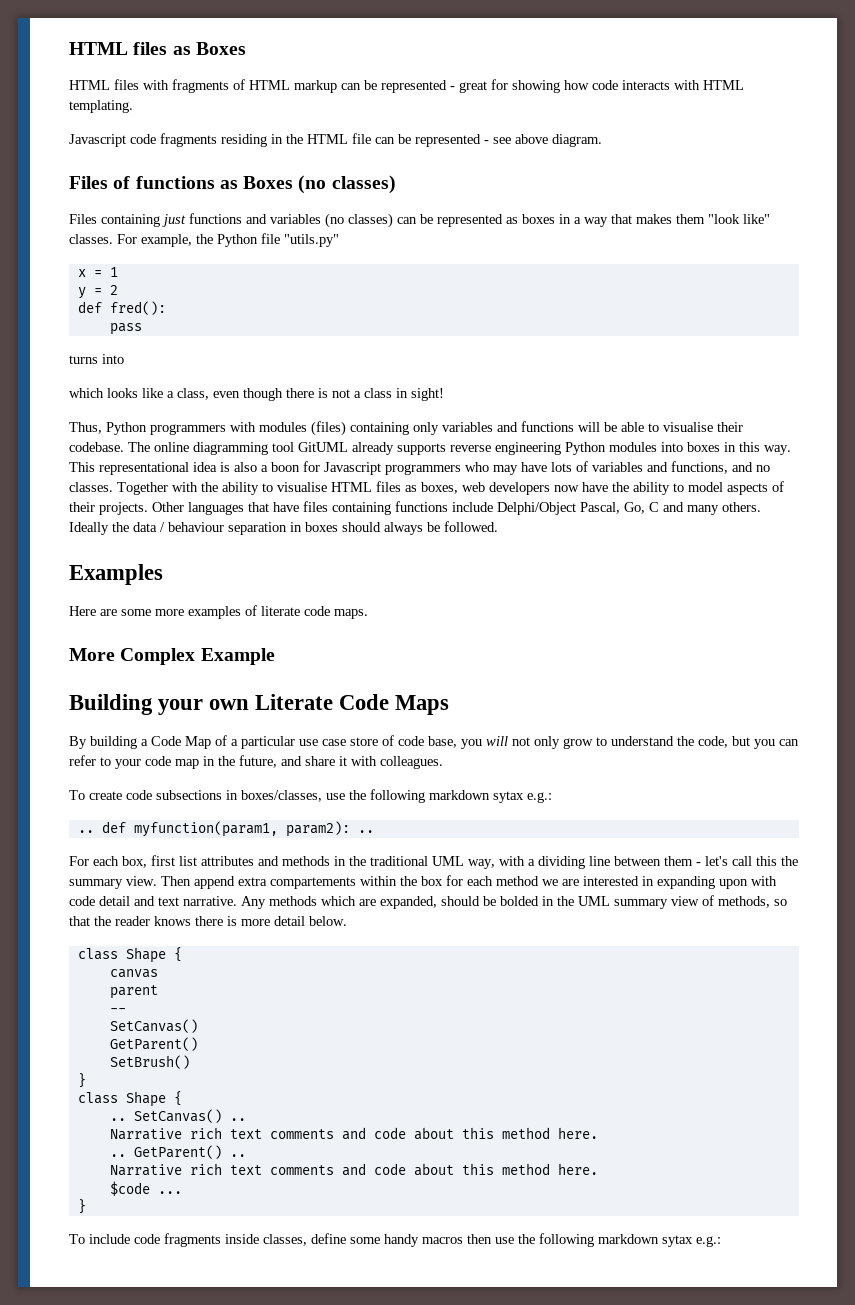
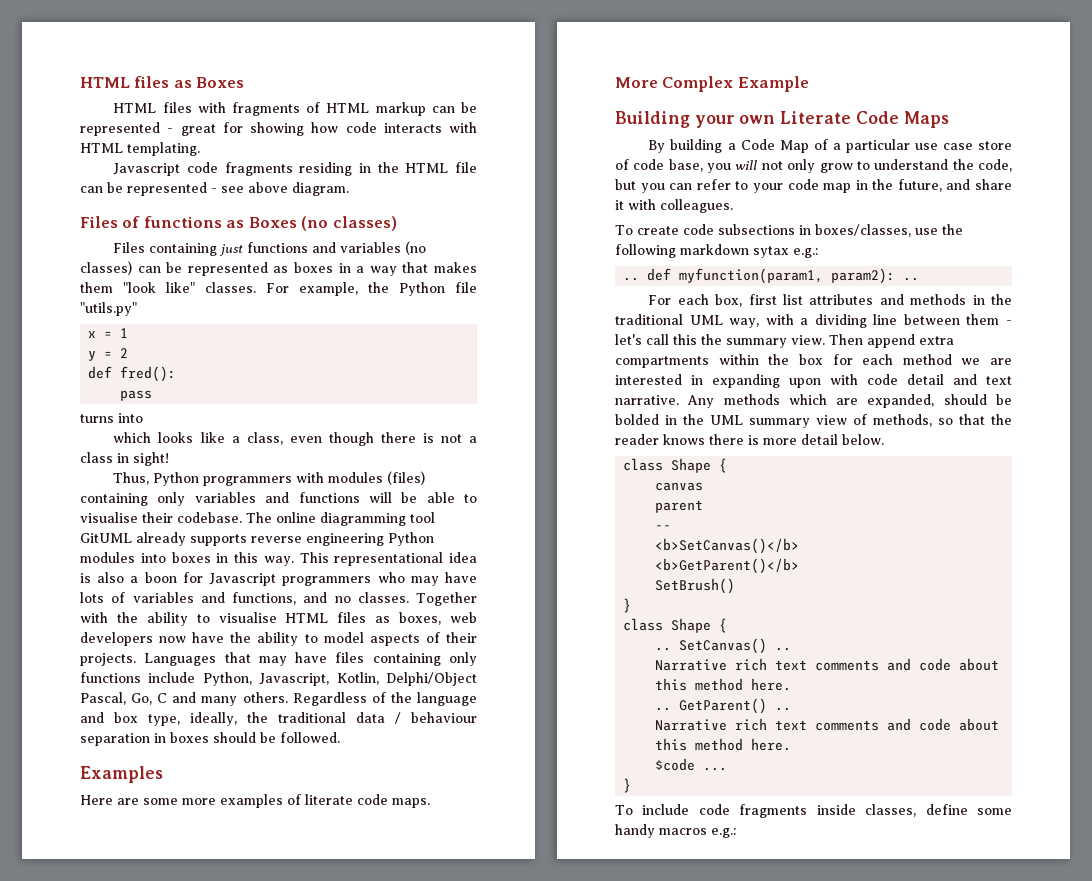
[152,502,269,515] Other languages that -> [144,652,287,666] Languages that may
(391, 508) none -> [448,652,477,666] only
(493, 507) none -> [202,672,379,686] Python, Javascript, Kotlin,
[69,522,129,535] Ideally the -> [292,692,477,706] [80,712,346,726] Regardless of the language and box type, ideally, the traditional
[384,522,423,535] always -> (256, 737) none
[270,877,356,889] compartements -> [615,356,709,368] compartments
[109,1019,198,1033] [109,1037,198,1051] SetCanvas() // GetParent() -> [655,538,800,554] [655,558,800,574] <b>SetCanvas()</b> // <b>GetParent()</b>
[467,1233,693,1247] then use the following markdown sytax -> (707, 831) none

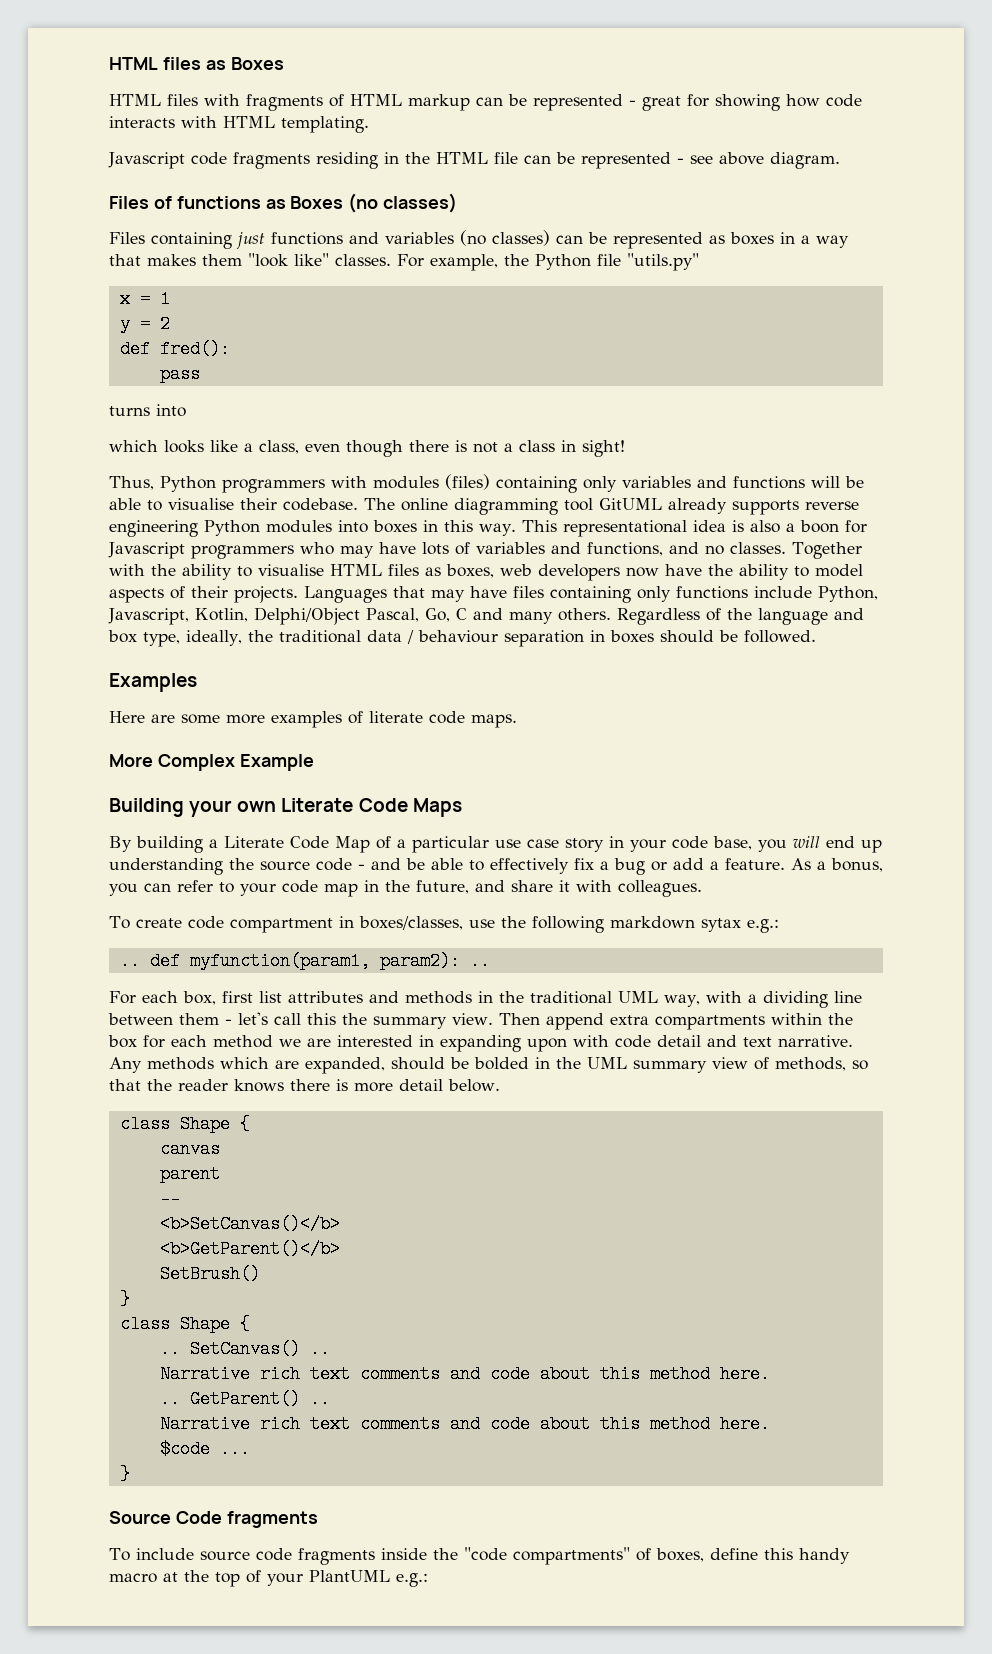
(736, 146) none -> [224,836,284,848] Literate
[978,141,1012,150] [615,159,629,170] store of -> [565,836,666,852] story in your
[761,159,1012,173] [615,179,636,190] not only grow to understand the code, but -> [826,836,882,853] [109,858,883,875] end up understanding the source code - and be able to effectively fix a bug or add a feature. As a bonus,
[717,224,795,235] subsections -> [229,918,333,933] compartment
(632, 785) none -> [109,1511,318,1528] // Source Code fragments
(690, 809) none -> [199,1551,250,1561] source
[865,804,1012,817] [615,824,707,838] classes, define some handy macros -> [432,1547,850,1565] [109,1570,390,1587] the "code compartments" of boxes, define this handy macro at the top of your PlantUML

